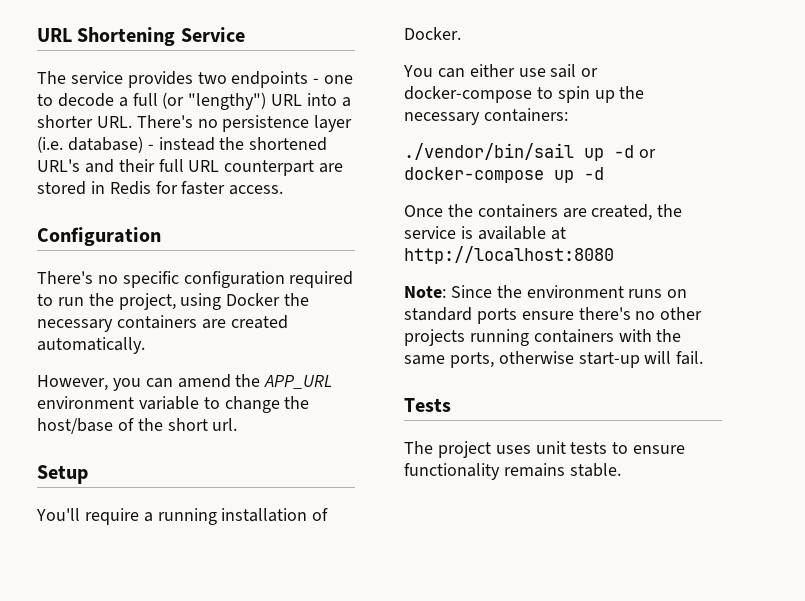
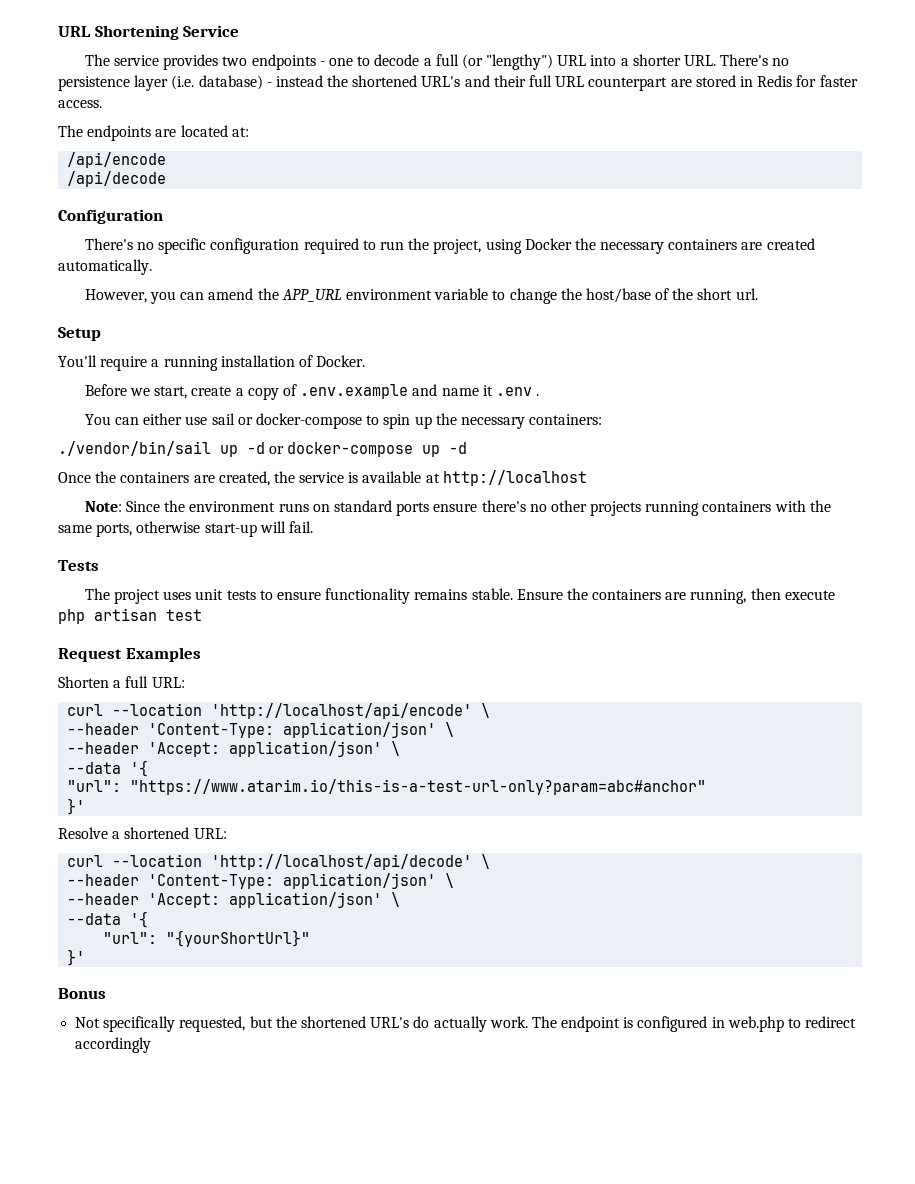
(284, 190) none -> [58,125,249,141] [67,152,167,168] [67,171,167,187] // The endpoints are located at: // /api/encode // /api/decode
(461, 33) none -> [84,384,540,400] // Before we start, create a copy of .env.example and name it .env .
[404,246,614,264] http://localhost:8080 -> [442,470,587,486] http://localhost
(621, 470) none -> [516,588,835,604] [58,608,202,624] [58,647,201,662] [58,676,185,688] [67,703,491,719] [67,722,455,738] [67,741,401,757] [67,760,149,777] [67,779,707,795] [67,798,86,815] [58,827,227,839] [67,854,491,870] [67,873,455,889] [67,892,401,908] [67,911,149,928] [103,930,311,947] [67,949,86,966] [58,988,106,999] [75,1016,857,1032] [75,1037,152,1053] Ensure the containers are running, then execute php artisan test // Request Examples // Shorten a full URL: // curl --location 'http://localhost/api/encode' \ // --header 'Content-Type: application/json' \ // --header 'Accept: application/json' \ // --data '{ // "url": "https://www.atarim.io/this-is-a-test-url-only?param=abc#anchor" // }' // Resolve a shortened URL: // curl --location 'http://localhost/api/decode' \ // --header 'Content-Type: application/json' \ // --header 'Accept: application/json' \ // --data '{ // "url": "{yourShortUrl}" // }' // Bonus // Not specifically requested, but the shortened URL's do actually work. The endpoint is configured in web.php to redirect accordingly

